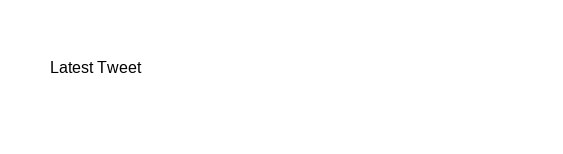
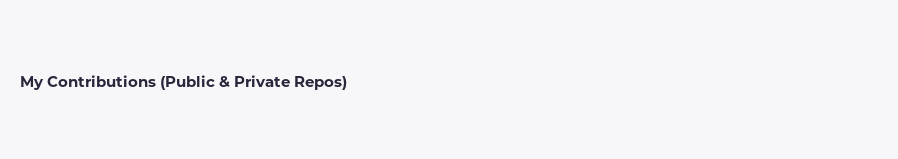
[50,61,143,73] Latest Tweet -> [20,75,348,90] My Contributions (Public & Private Repos)

